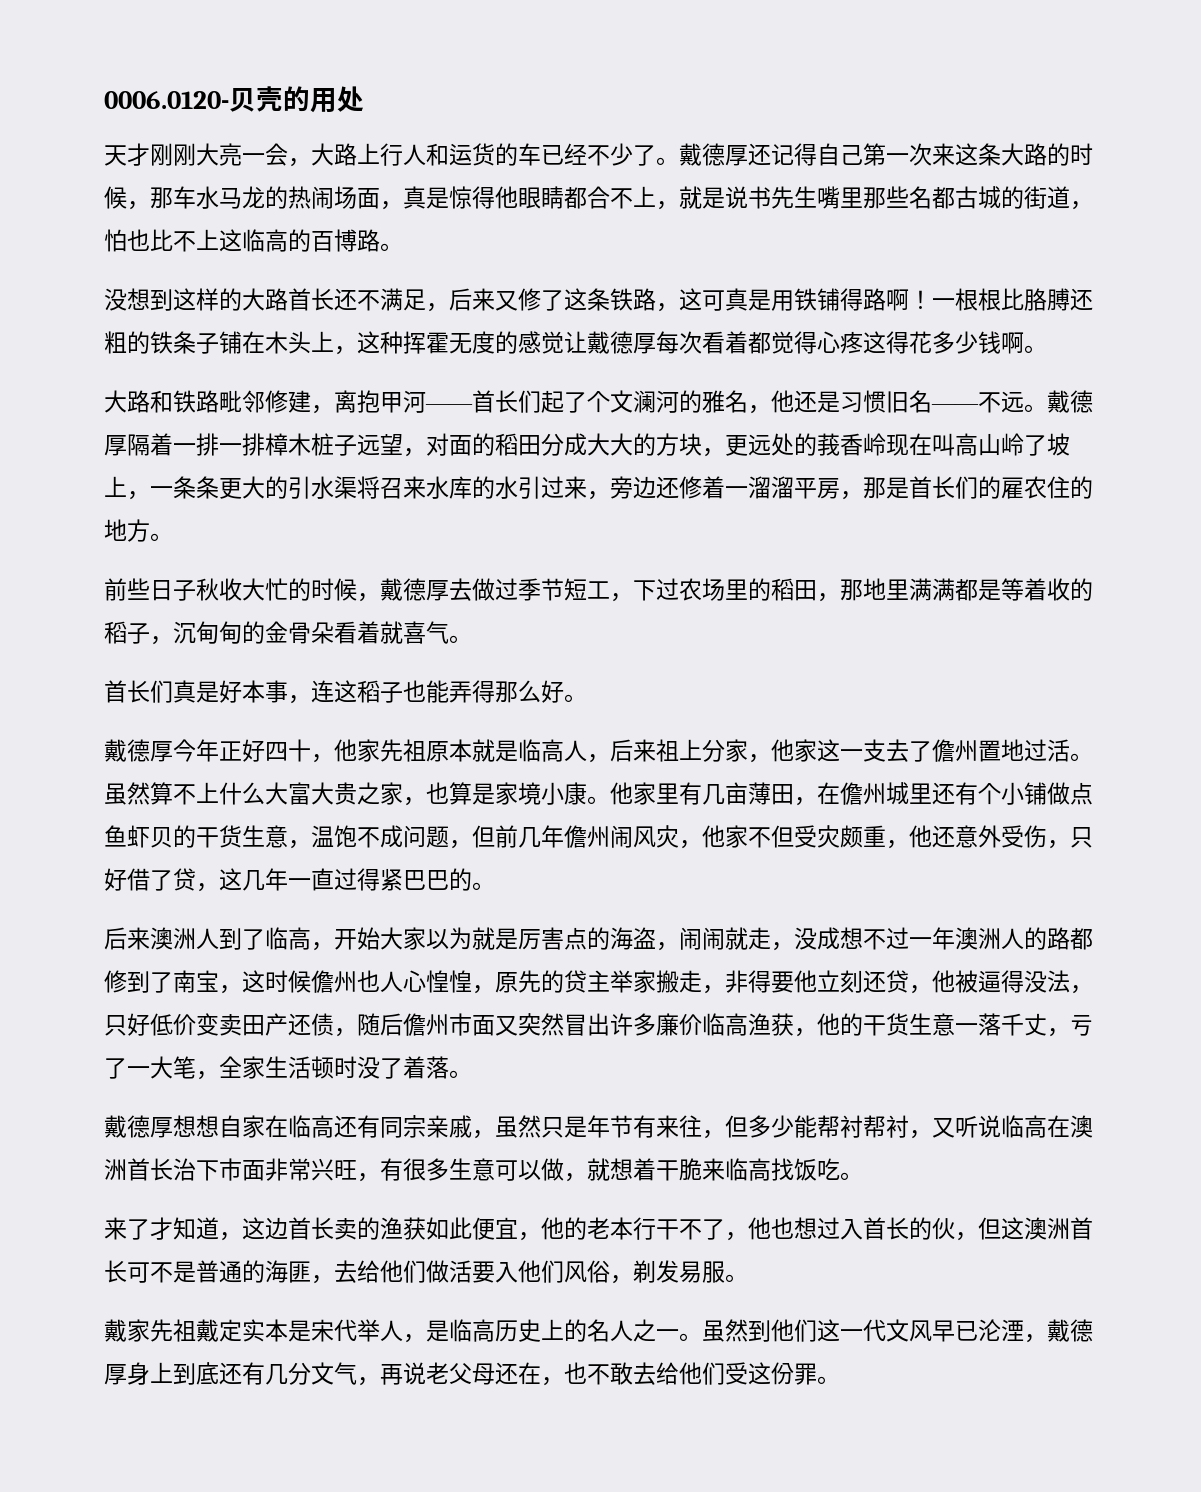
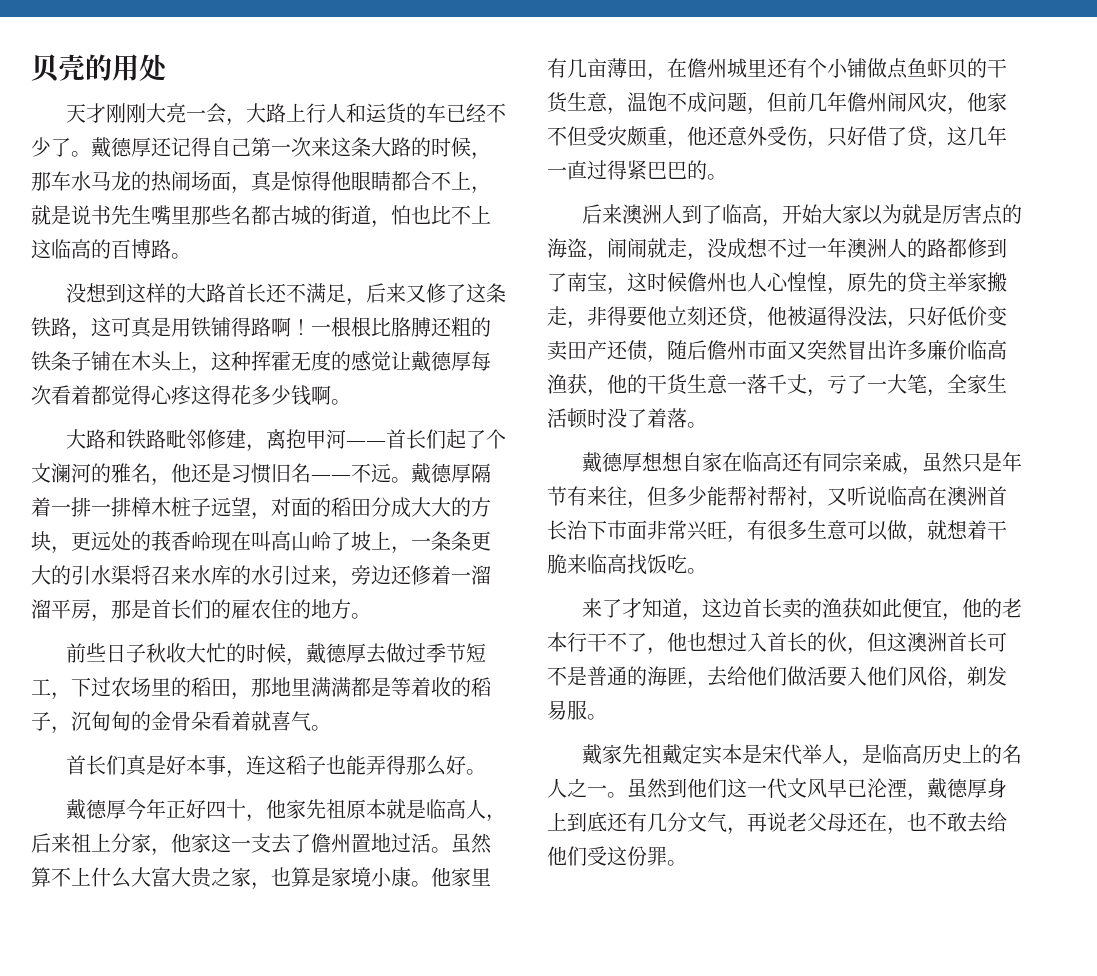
[104,91,229,109] 0006.0120- -> (31, 68) none

